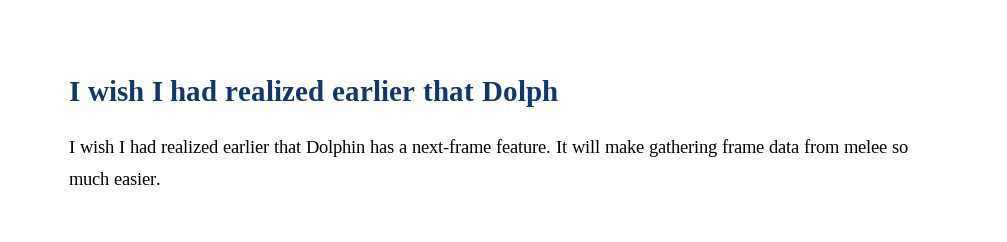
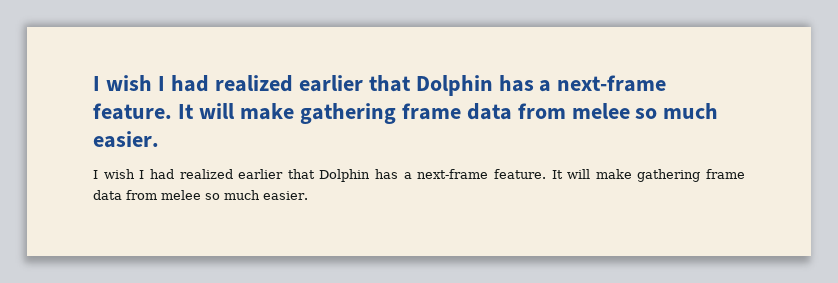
[69,80,558,107] I wish I had realized earlier that Dolph -> [93,75,667,96] [93,103,719,124] [93,131,159,148] I wish I had realized earlier that Dolphin has a next-frame feature. It will make gathering frame data from melee so much easier.

